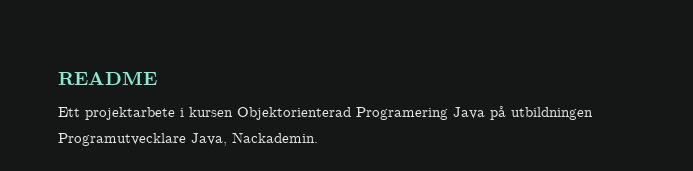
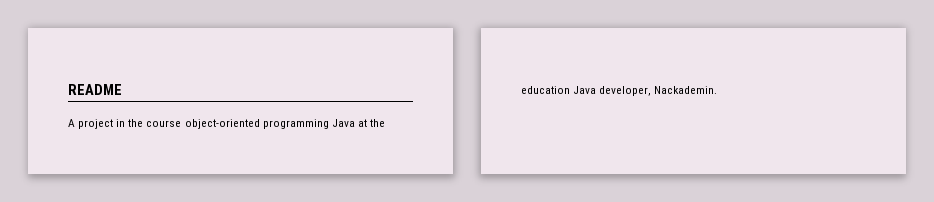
[58,106,593,120] [58,133,227,146] Ett projektarbete i kursen Objektorienterad Programering Java på utbildningen Programutvecklare Java, -> [68,119,385,129] [521,86,652,96] A project in the course object-oriented programming Java at the education Java developer,

